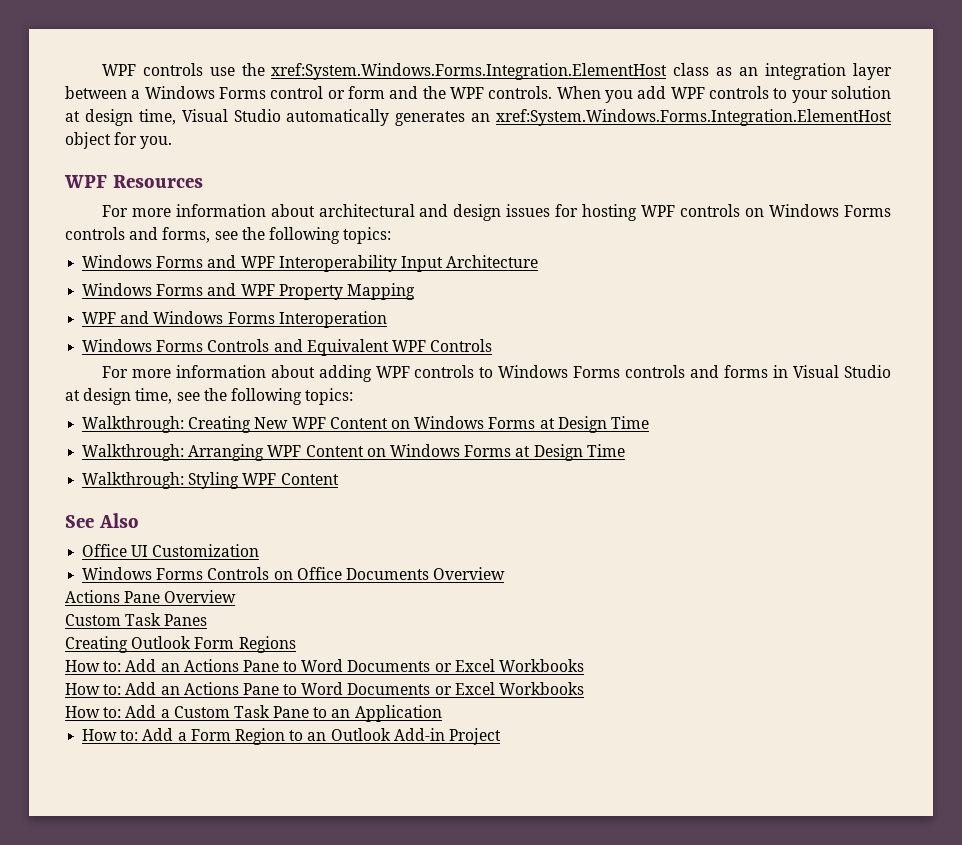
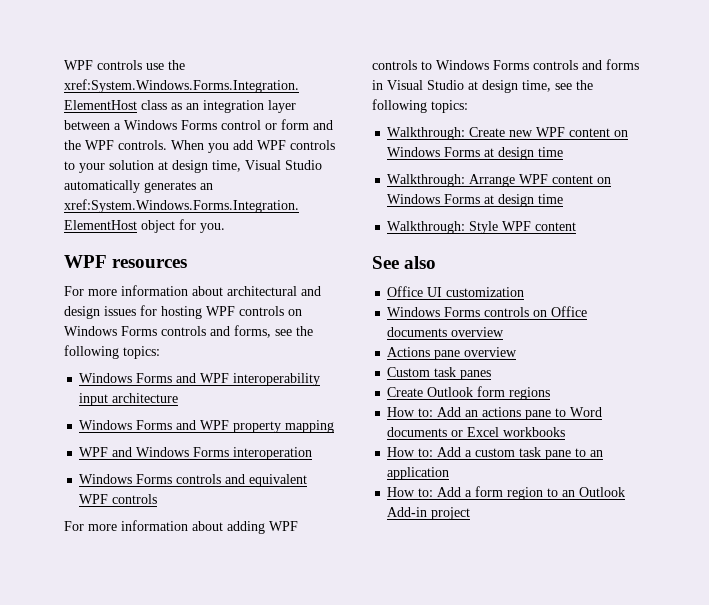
[112,175,203,188] Resources -> [112,259,188,268] resources
[278,255,539,272] [82,283,415,300] Interoperability Input Architecture // Windows Forms and WPF Property Mapping -> [233,373,321,386] [79,393,179,406] [79,420,335,433] interoperability input architecture // Windows Forms and WPF property mapping
[278,311,387,328] [82,339,493,356] Interoperation // Windows Forms Controls and Equivalent WPF Controls -> [233,447,313,460] [79,474,308,487] [79,494,158,504] interoperation // Windows Forms controls and equivalent WPF controls
[188,416,649,433] [82,444,625,461] [82,472,339,489] Creating New WPF Content on Windows Forms at Design Time // Walkthrough: Arranging WPF Content on Windows Forms at Design Time // Walkthrough: Styling WPF Content -> [469,127,629,137] [387,147,564,160] [387,174,612,187] [387,194,564,207] [387,221,577,234] Create new WPF content on Windows Forms at design time // Walkthrough: Arrange WPF content on Windows Forms at design time // Walkthrough: Style WPF content
[98,513,139,528] Also -> [404,256,437,269] also
[152,544,260,557] [82,567,270,580] Customization // Windows Forms Controls -> [446,287,525,297] [387,307,530,317] customization // Windows Forms controls
[345,567,506,580] [65,590,237,603] [65,613,208,626] [65,636,296,653] [65,659,585,672] [65,682,585,695] [65,705,442,722] [82,728,285,745] Documents Overview // Actions Pane Overview // Custom Task Panes // Creating Outlook Form Regions // How to: Add an Actions Pane to Word Documents or Excel Workbooks // How to: Add an Actions Pane to Word Documents or Excel Workbooks // How to: Add a Custom Task Pane to an Application // How to: Add a Form Region -> [387,327,505,337] [387,347,518,360] [387,367,492,380] [387,386,551,400] [387,407,603,420] [387,427,566,437] [387,447,604,460] [387,467,450,480] [387,486,544,500] documents overview // Actions pane overview // Custom task panes // Create Outlook form regions // How to: Add an actions pane to Word documents or Excel workbooks // How to: Add a custom task pane to an application // How to: Add a form region
[448,728,501,745] Project -> [431,507,471,520] project

